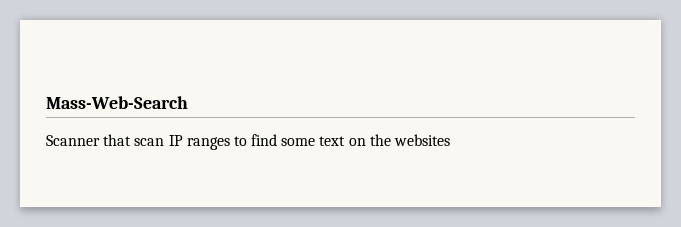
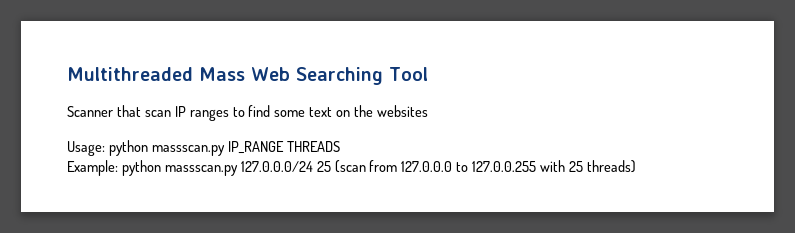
[46,96,188,109] Mass-Web-Search -> [67,67,428,85] Multithreaded Mass Web Searching Tool
(451, 140) none -> [67,140,340,156] [67,160,636,176] // Usage: python massscan.py IP_RANGE THREADS // Example: python massscan.py 127.0.0.0/24 25 (scan from 127.0.0.0 to 127.0.0.255 with 25 threads)

